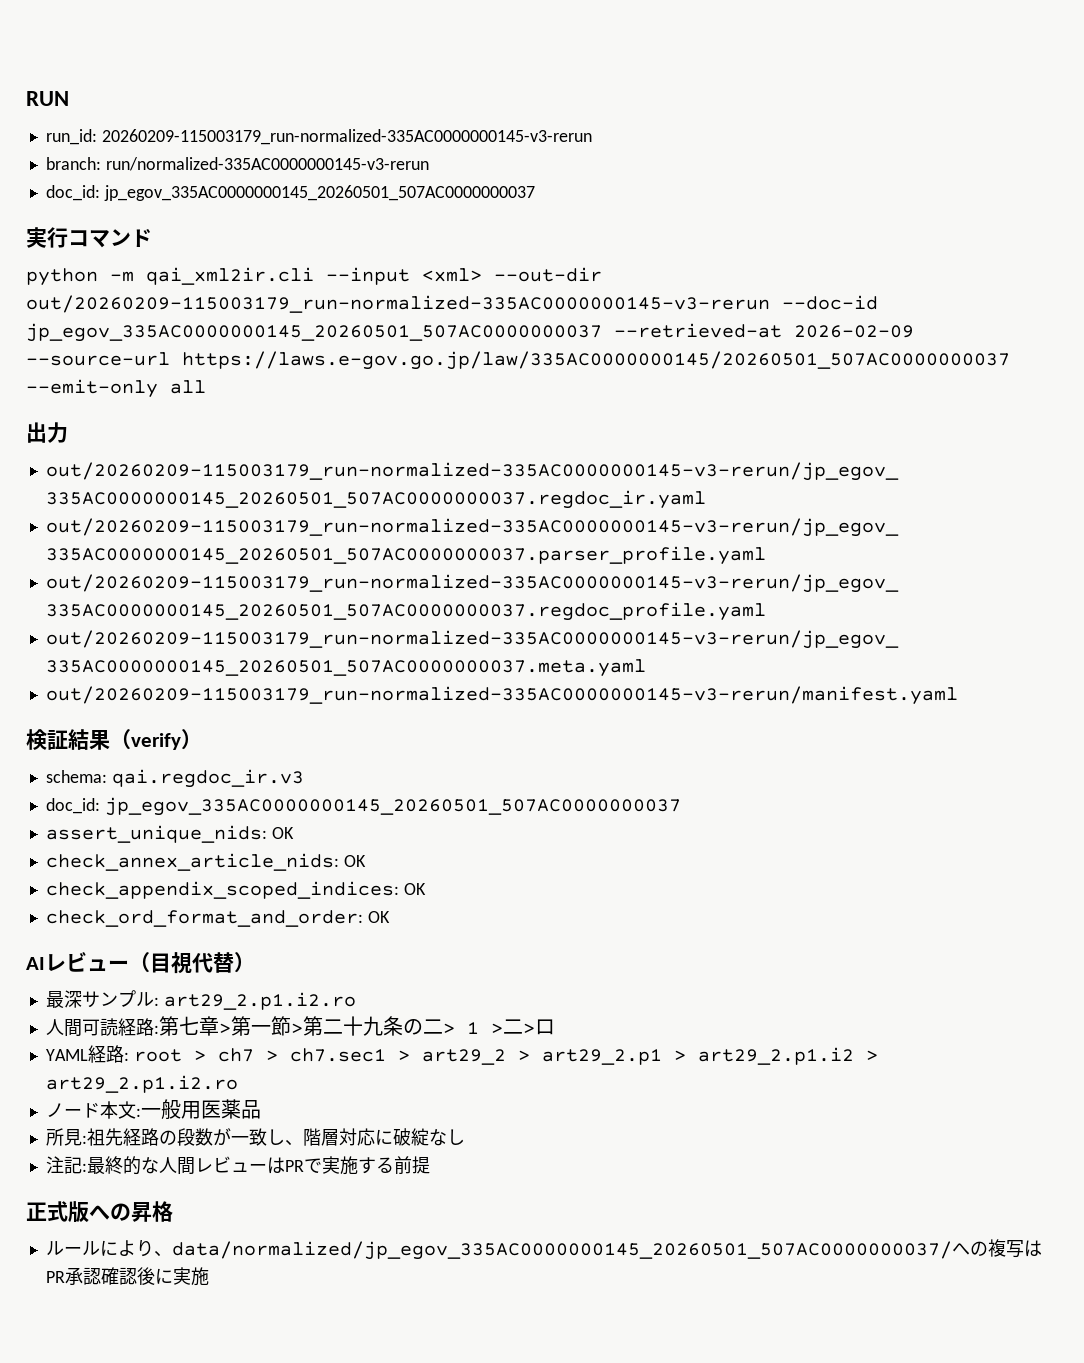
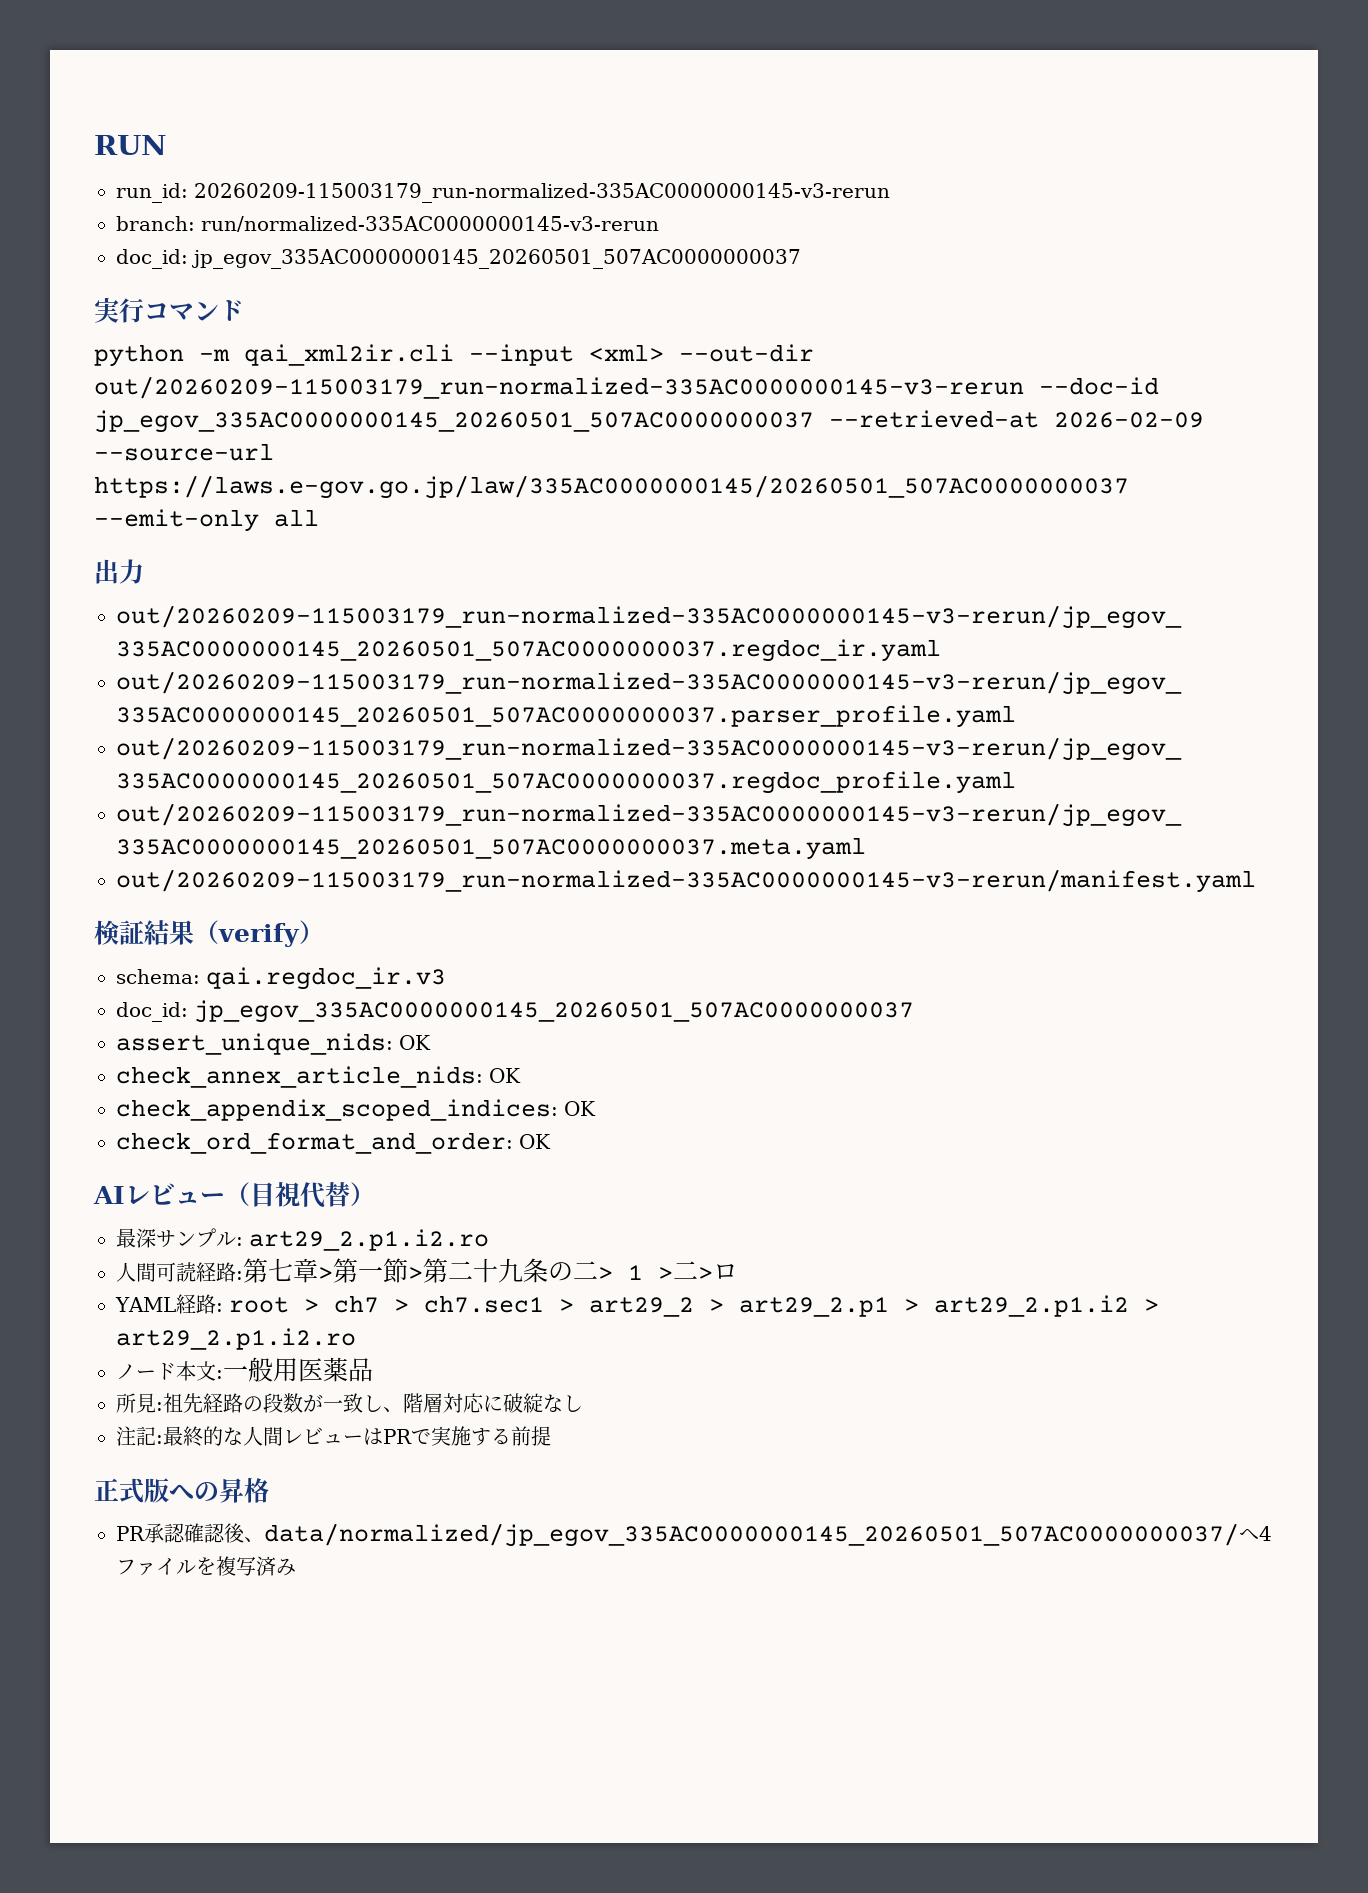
[45,1239,1042,1260] [45,1267,209,1286] ルールにより、data/normalized/jp_egov_335AC0000000145_20260501_507AC0000000037/への複写はPR承認確認後に実施 -> [116,1523,1272,1547] [116,1556,296,1576] PR承認確認後、data/normalized/jp_egov_335AC0000000145_20260501_507AC0000000037/へ4ファイルを複写済み

